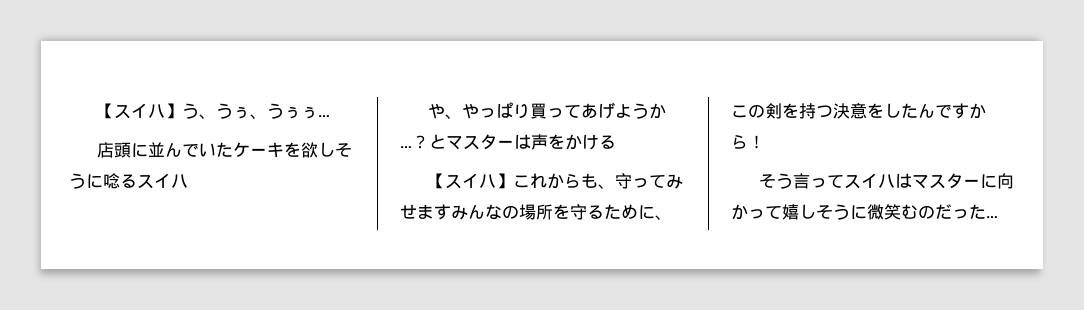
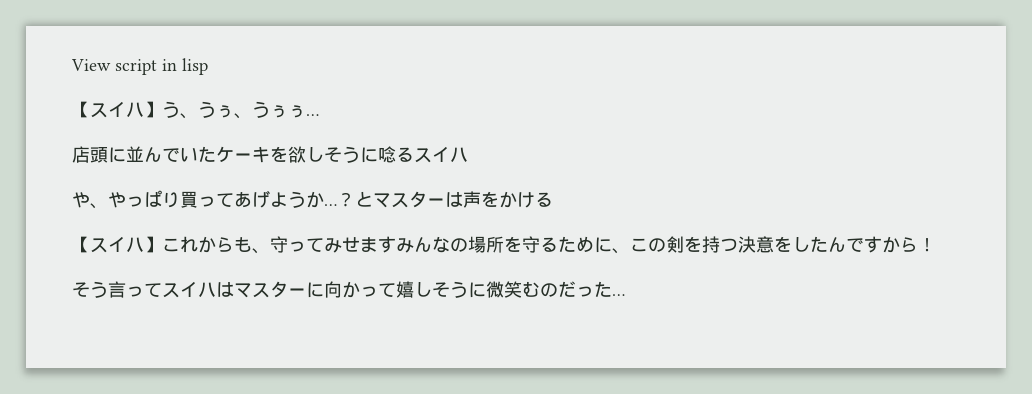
(96, 111) none -> [71,58,208,75] View script in lisp //

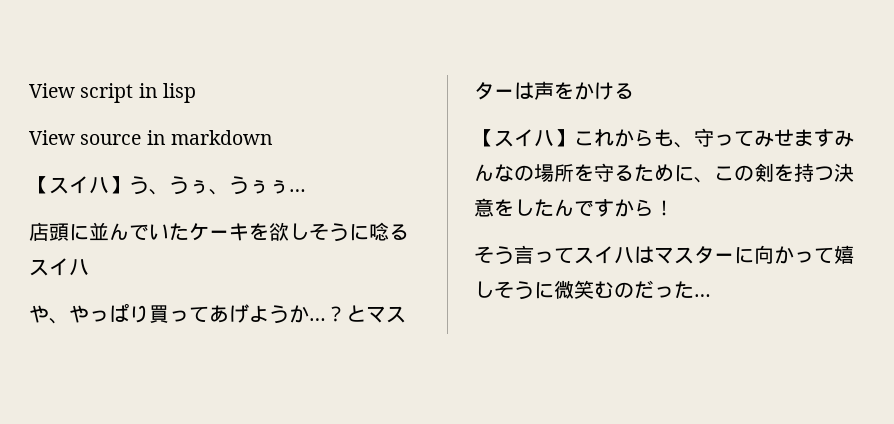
(208, 66) none -> [29,130,273,145] // View source in markdown

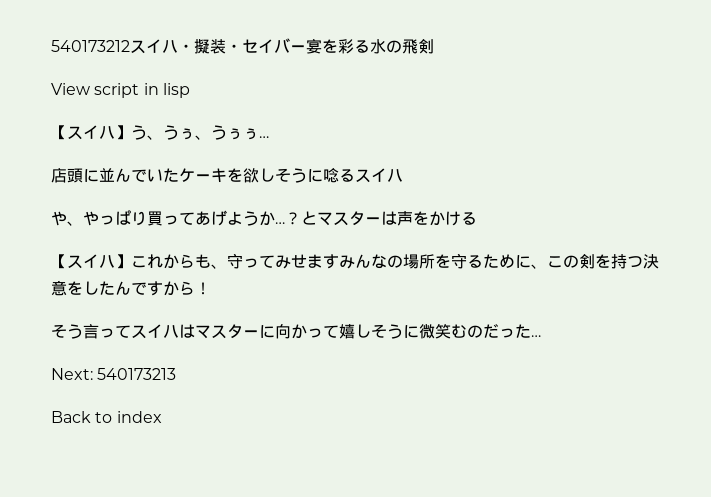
(29, 90) none -> [51,38,434,54] 540173212スイハ・擬装・セイバー宴を彩る水の飛剣 //
[29,130,273,145] // View source in markdown -> (190, 90) none
(711, 295) none -> [51,368,177,380] [51,411,162,423] // Next: 540173213 // Back to index

